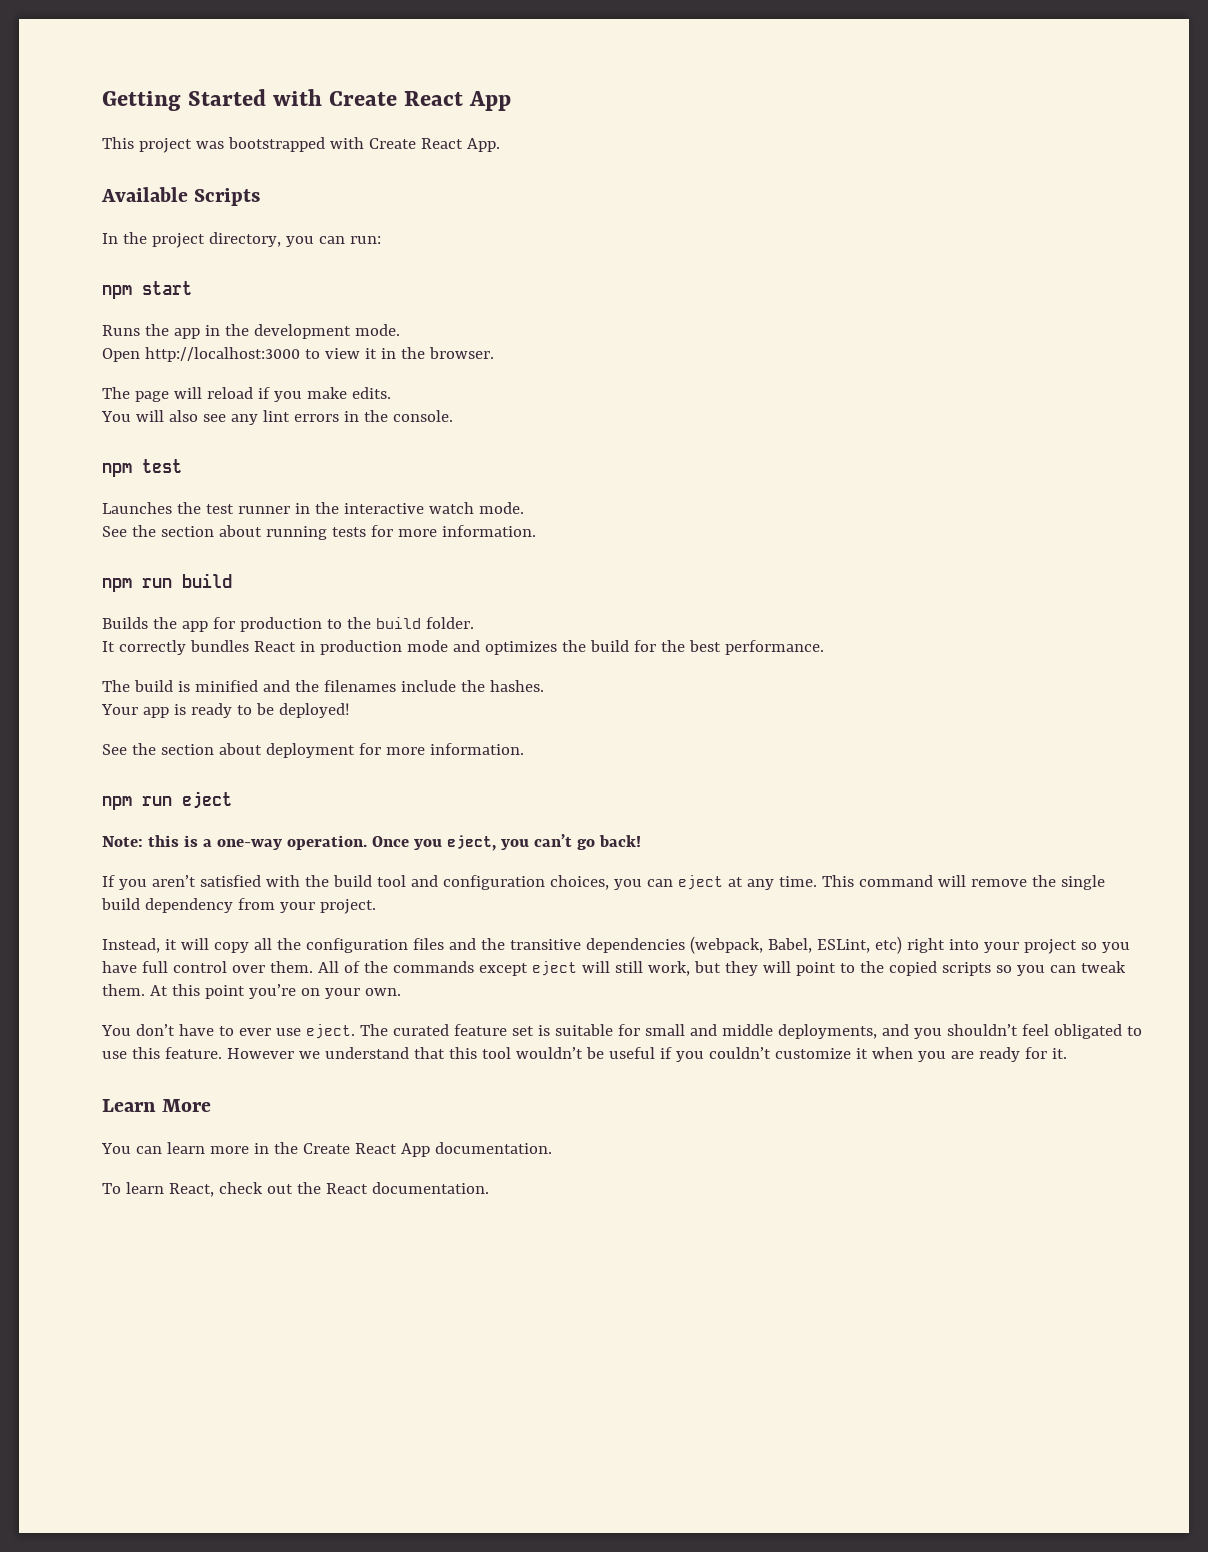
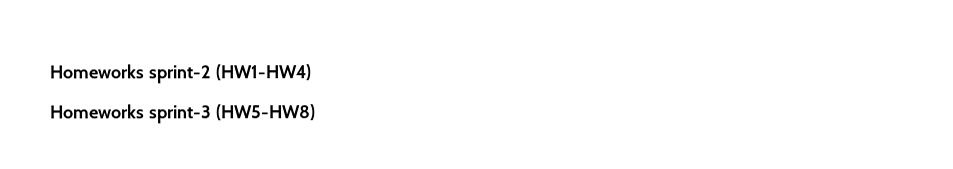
[102,89,512,111] [102,137,500,153] [101,187,261,206] [102,232,381,248] [102,281,192,299] [102,324,400,339] [102,347,494,362] [102,387,391,402] [101,410,453,425] [102,459,182,477] [102,502,524,514] [102,525,536,540] [102,573,232,592] [102,617,474,632] [102,640,824,655] [102,680,544,692] [101,703,350,718] [102,743,524,758] [102,791,232,810] [102,834,641,851] [102,875,1105,890] [101,898,376,914] [102,936,1130,954] [102,961,1126,976] [102,984,401,999] [101,1024,1142,1039] [102,1047,1067,1062] [102,1099,212,1112] [101,1142,552,1157] [102,1182,489,1197] Getting Started with Create React App // This project was bootstrapped with Create React App. // Available Scripts // In the project directory, you can run: // npm start // Runs the app in the development mode. // Open http://localhost:3000 to view it in the browser. // The page will reload if you make edits. // You will also see any lint errors in the console. // npm test // Launches the test runner in the interactive watch mode. // See the section about running tests for more information. // npm run build // Builds the app for production to the build folder. // It correctly bundles React in production mode and optimizes the build for the best performance. // The build is minified and the filenames include the hashes. // Your app is ready to be deployed! // See the section about deployment for more information. // npm run eject // Note: this is a one-way operation. Once you eject, you can’t go back! // If you aren’t satisfied with the build tool and configuration choices, you can eject at any time. This command will remove the single build dependency from your project. // Instead, it will copy all the configuration files and the transitive dependencies (webpack, Babel, ESLint, etc) right into your project so you have full control over them. All of the commands except eject will still work, but they will point to the copied scripts so you can tweak them. At this point you’re on your own. // You don’t have to ever use eject. The curated feature set is suitable for small and middle deployments, and you shouldn’t feel obligated to use this feature. However we understand that this tool wouldn’t be useful if you couldn’t customize it when you are ready for it. // Learn More // You can learn more in the Create React App documentation. // To learn React, check out the React documentation. -> [49,64,311,84] [50,104,316,124] Homeworks sprint-2 (HW1-HW4) // Homeworks sprint-3 (HW5-HW8)

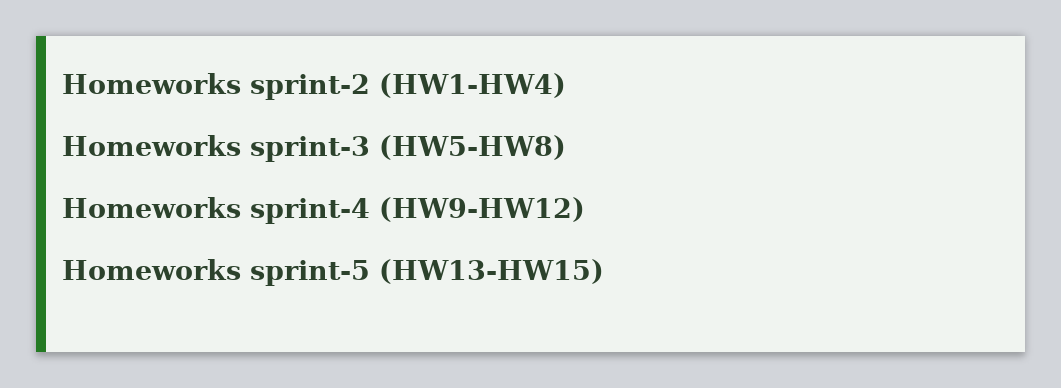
(316, 112) none -> [62,197,585,224] [62,259,604,286] // Homeworks sprint-4 (HW9-HW12) // Homeworks sprint-5 (HW13-HW15)

